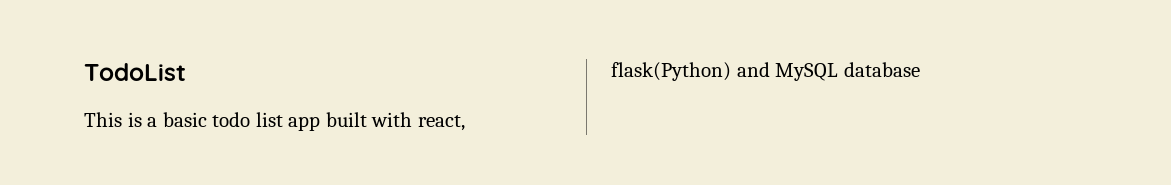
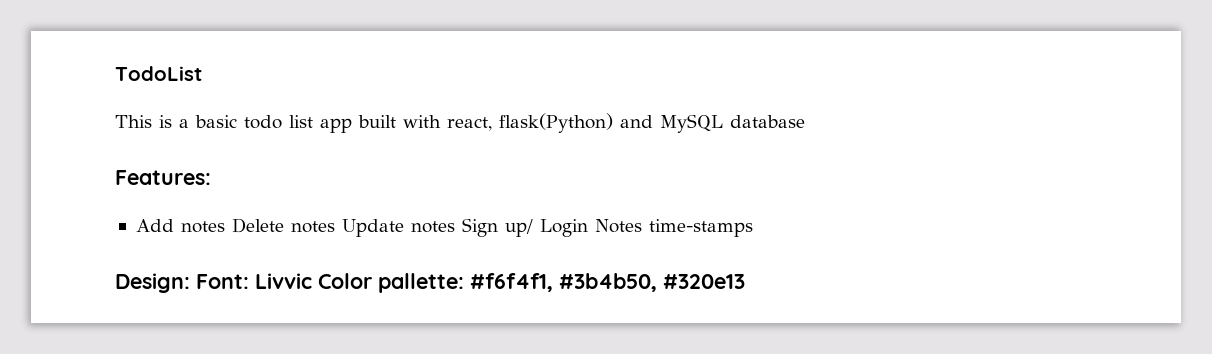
(920, 69) none -> [115,170,211,185] [135,218,753,237] [115,273,745,293] // Features: // Add notes Delete notes Update notes Sign up/ Login Notes time-stamps // Design: Font: Livvic Color pallette: #f6f4f1, #3b4b50, #320e13

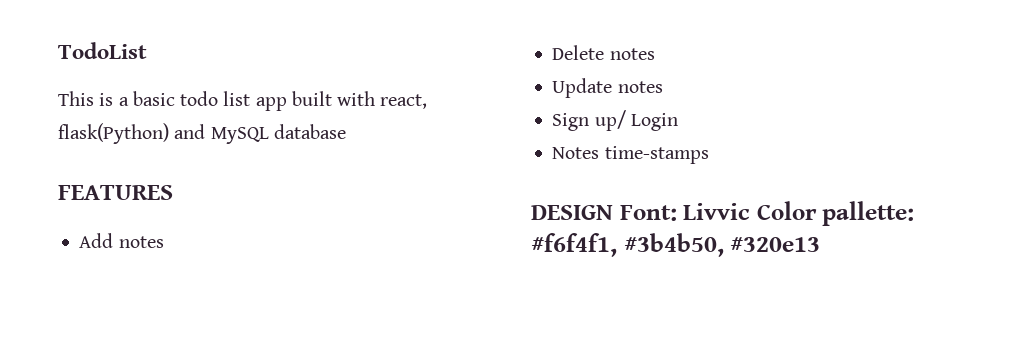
[115,170,211,185] Features: -> [58,185,173,200] FEATURES
(225, 227) none -> (164, 242) //
(335, 227) none -> (655, 54) //
(455, 227) none -> (663, 87) //
(588, 228) none -> (678, 122) //
[115,273,190,293] Design: -> [531,205,613,220] DESIGN

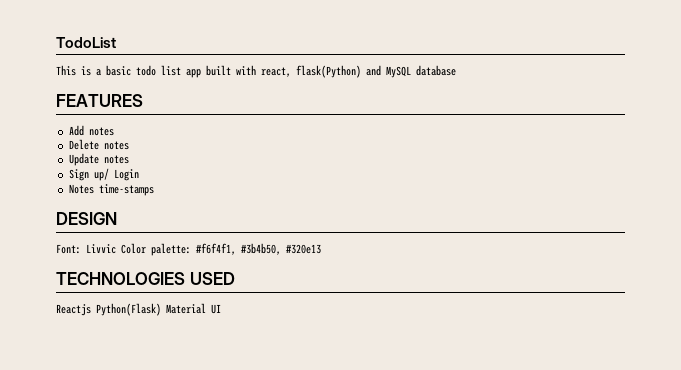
(613, 212) none -> (117, 218) //
[822,201,915,226] pallette: -> [151,243,191,256] palette:
(821, 244) none -> [56,272,235,285] [56,303,221,316] // TECHNOLOGIES USED // Reactjs Python(Flask) Material UI

